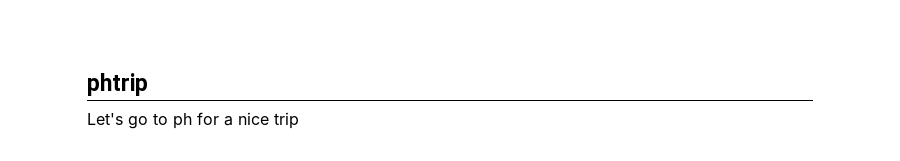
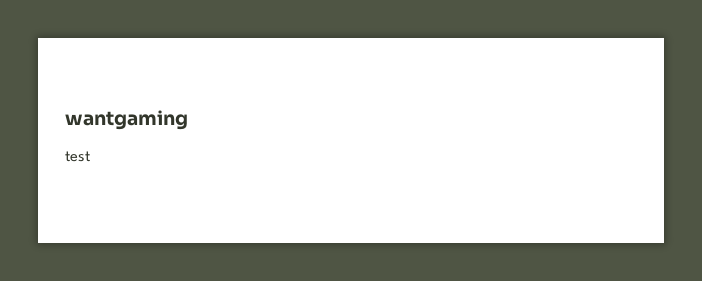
[87,73,148,96] [87,112,299,129] phtrip // Let's go to ph for a nice trip -> [65,110,188,130] [65,151,90,162] wantgaming // test

